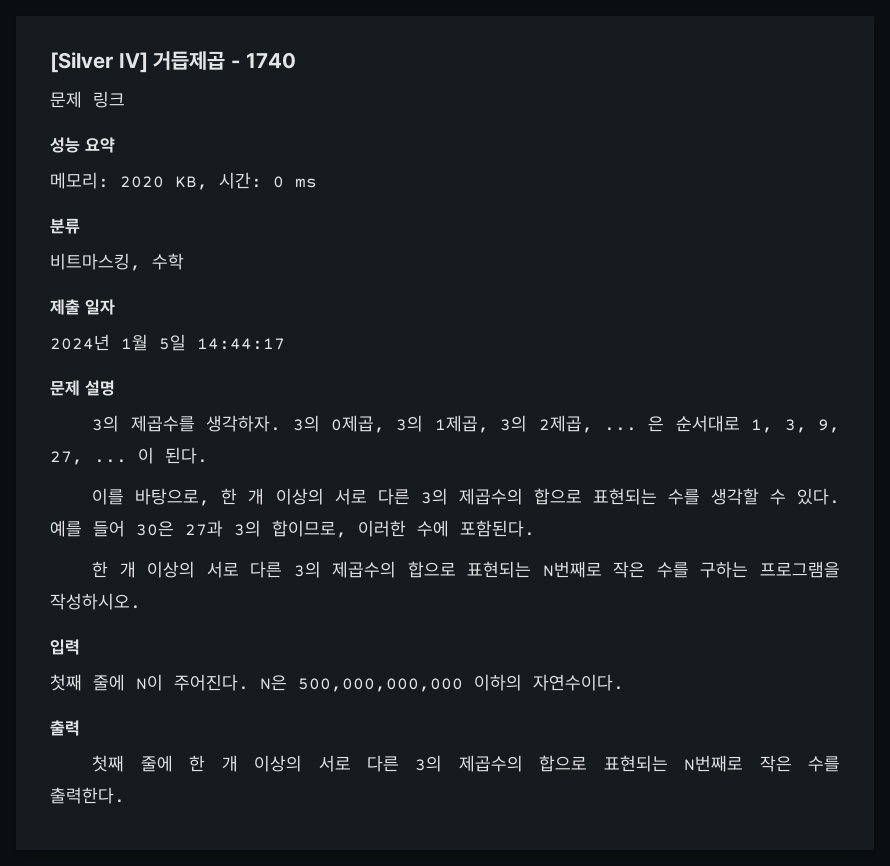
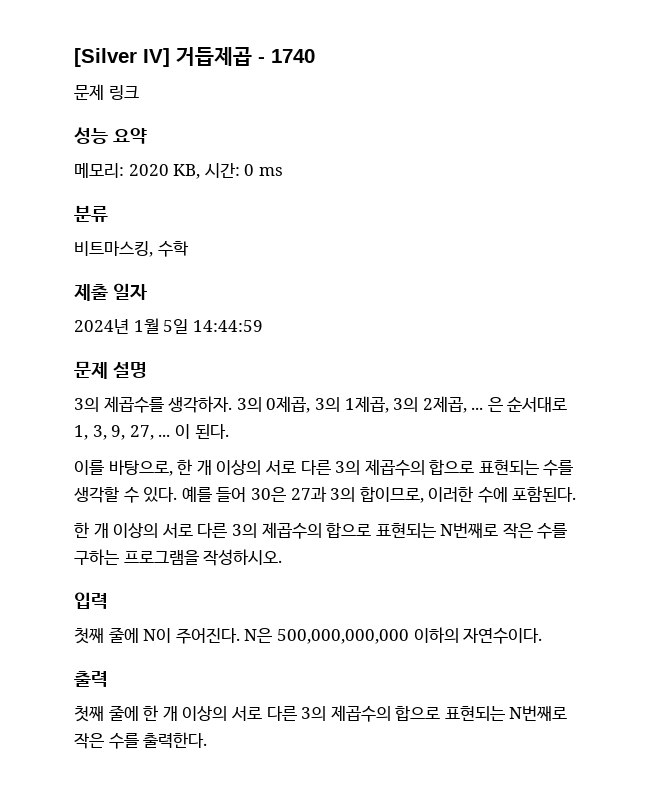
[197,338,285,350] 14:44:17 -> [192,320,263,332] 14:44:59

